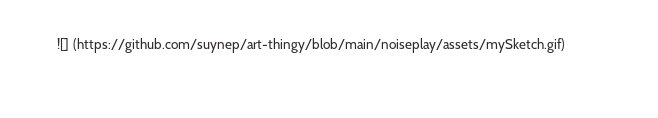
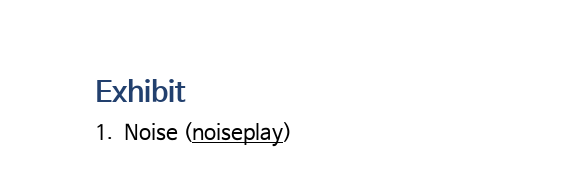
[57,38,565,53] ![] (https://github.com/suynep/art-thingy/blob/main/noiseplay/assets/mySketch.gif) -> [95,79,186,102] [95,122,293,147] Exhibit // 1. Noise (noiseplay)

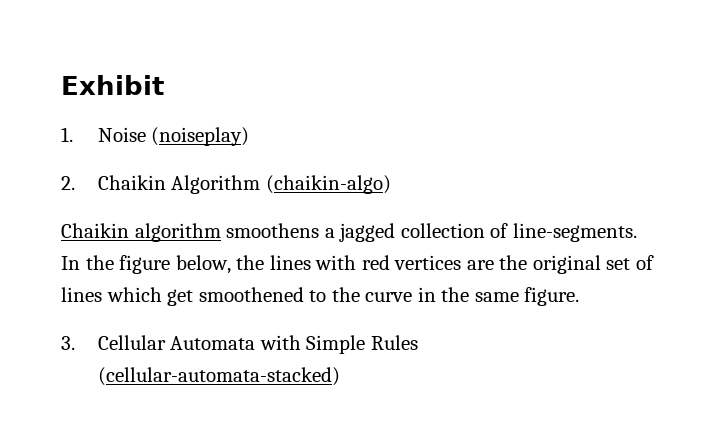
(293, 134) none -> [61,175,391,194] [61,223,637,242] [61,255,654,274] [61,287,580,306] [61,335,418,354] [97,367,340,386] // 2. Chaikin Algorithm (chaikin-algo) // Chaikin algorithm smoothens a jagged collection of line-segments. In the figure below, the lines with red vertices are the original set of lines which get smoothened to the curve in the same figure. // 3. Cellular Automata with Simple Rules (cellular-automata-stacked)

